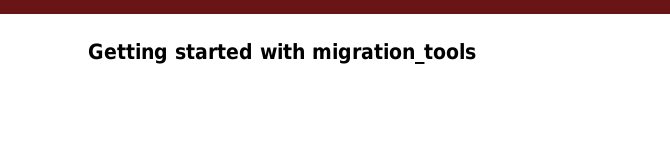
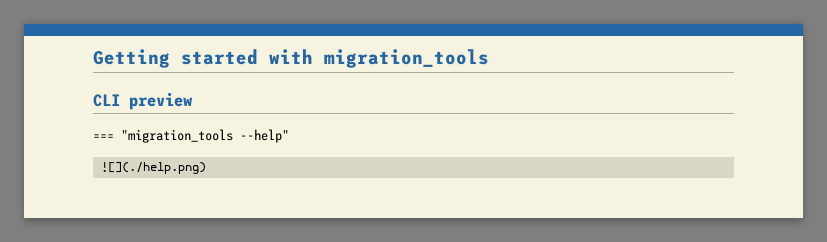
(476, 53) none -> [93,92,193,110] [93,129,289,143] [100,162,206,174] // CLI preview // === "migration_tools --help" // ![](./help.png)

